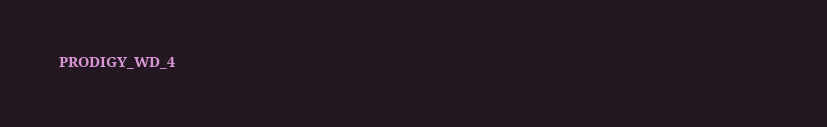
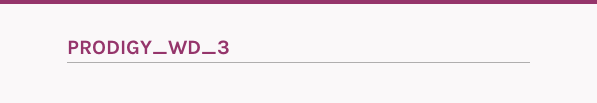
[59,57,175,69] PRODIGY_WD_4 -> [67,40,230,55] PRODIGY_WD_3

